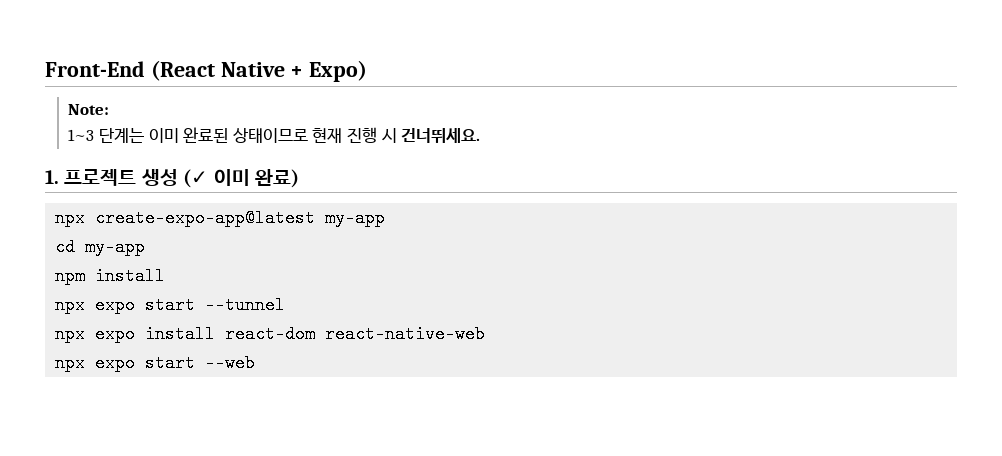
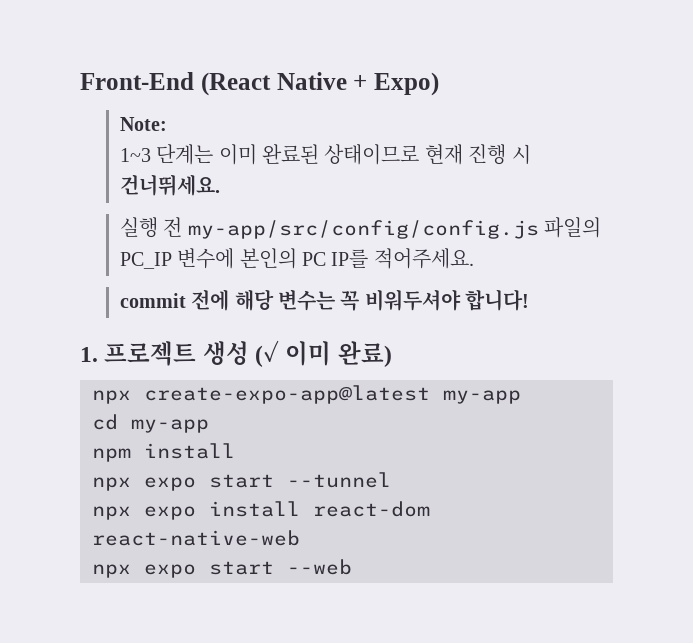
(481, 135) none -> [119,217,602,239] [119,248,474,269] [119,289,530,311] // 실행 전 my-app/src/config/config.js 파일의 PC_IP 변수에 본인의 PC IP를 적어주세요. // commit 전에 해당 변수는 꼭 비워두셔야 합니다!

